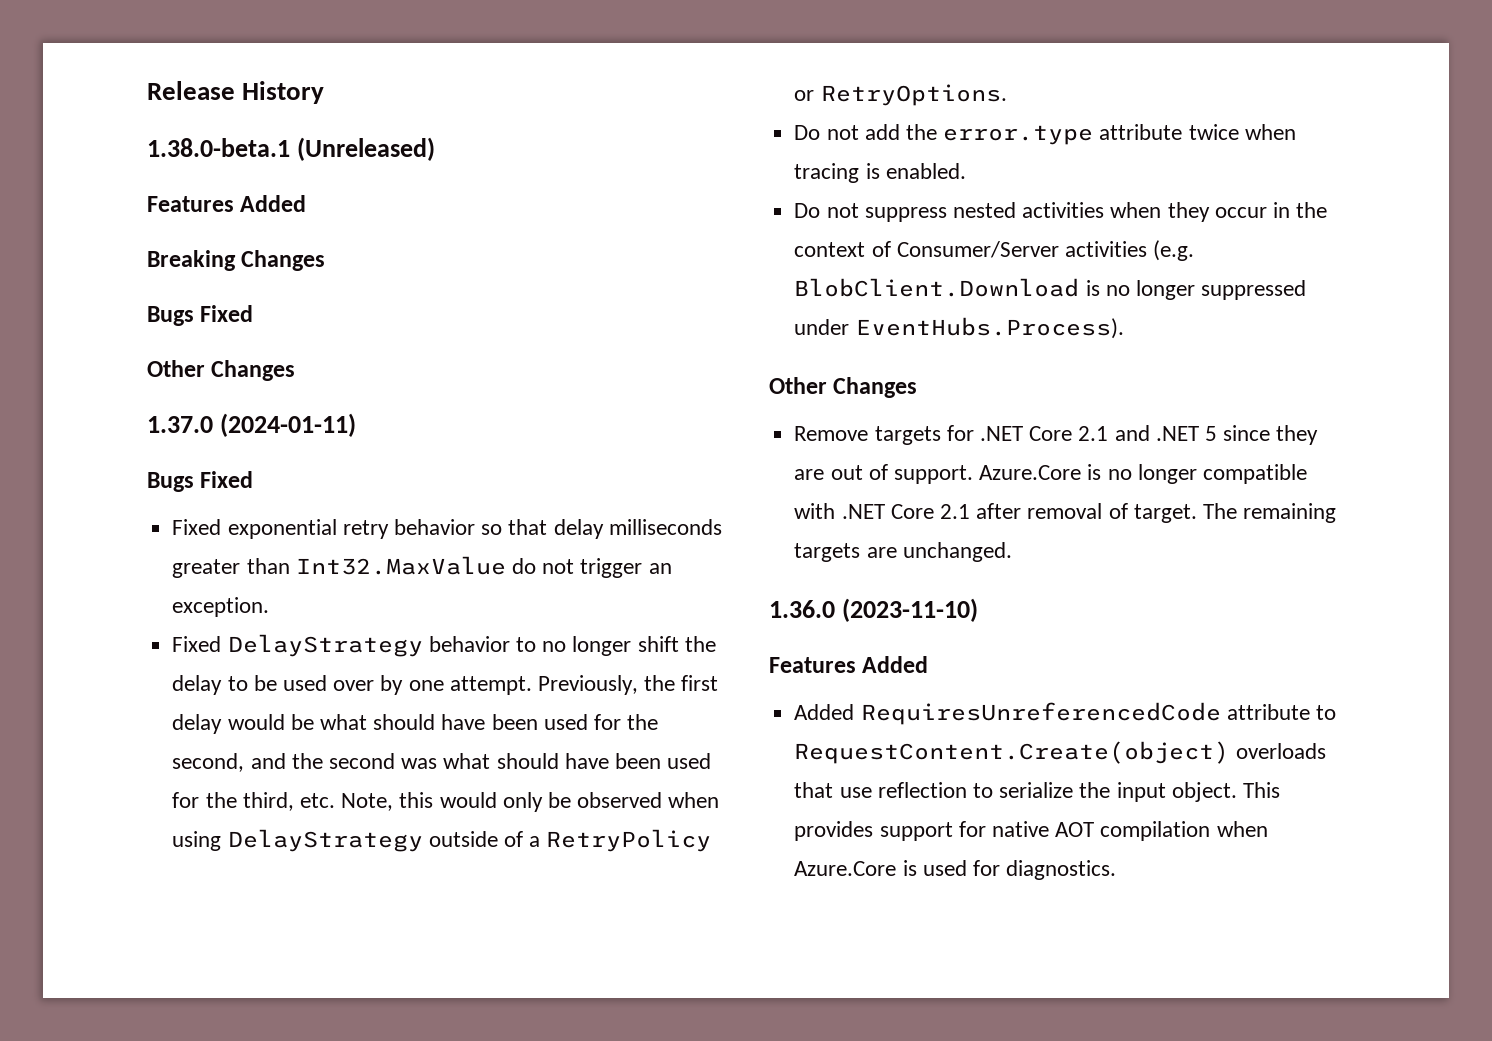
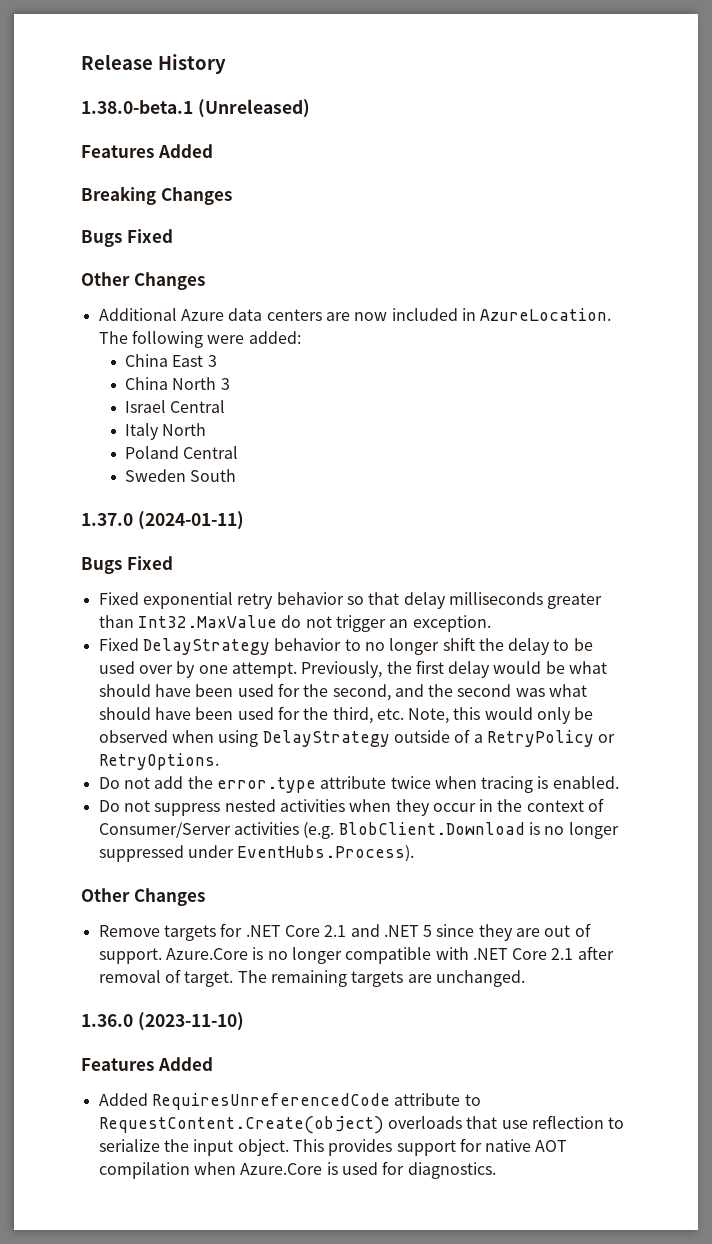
(296, 370) none -> [98,308,612,321] [98,330,301,348] [125,354,217,367] [125,377,230,390] [125,400,226,413] [125,423,207,440] [125,446,239,459] [125,469,237,482] // Additional Azure data centers are now included in AzureLocation. The following were added: // China East 3 // China North 3 // Israel Central // Italy North // Poland Central // Sweden South

